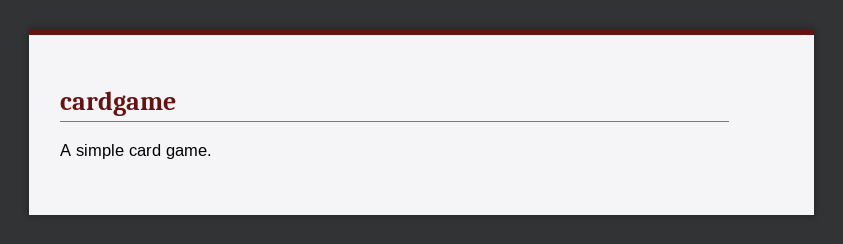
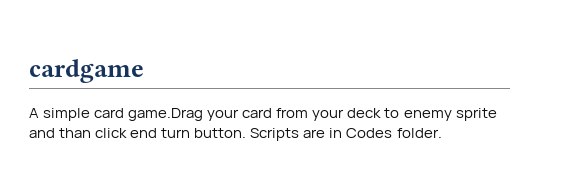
[166,147,212,159] game. -> [128,108,497,121] [29,128,442,141] game.Drag your card from your deck to enemy sprite and than click end turn button. Scripts are in Codes folder.

